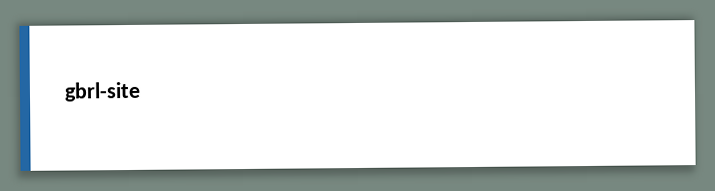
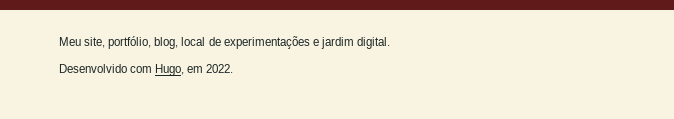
[64,81,141,102] gbrl-site -> [59,36,390,49] [59,64,234,76] Meu site, portfólio, blog, local de experimentações e jardim digital. // Desenvolvido com Hugo, em 2022.

